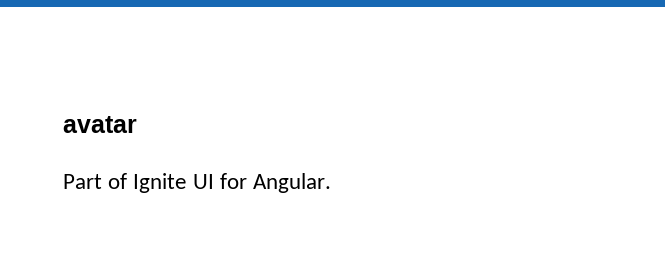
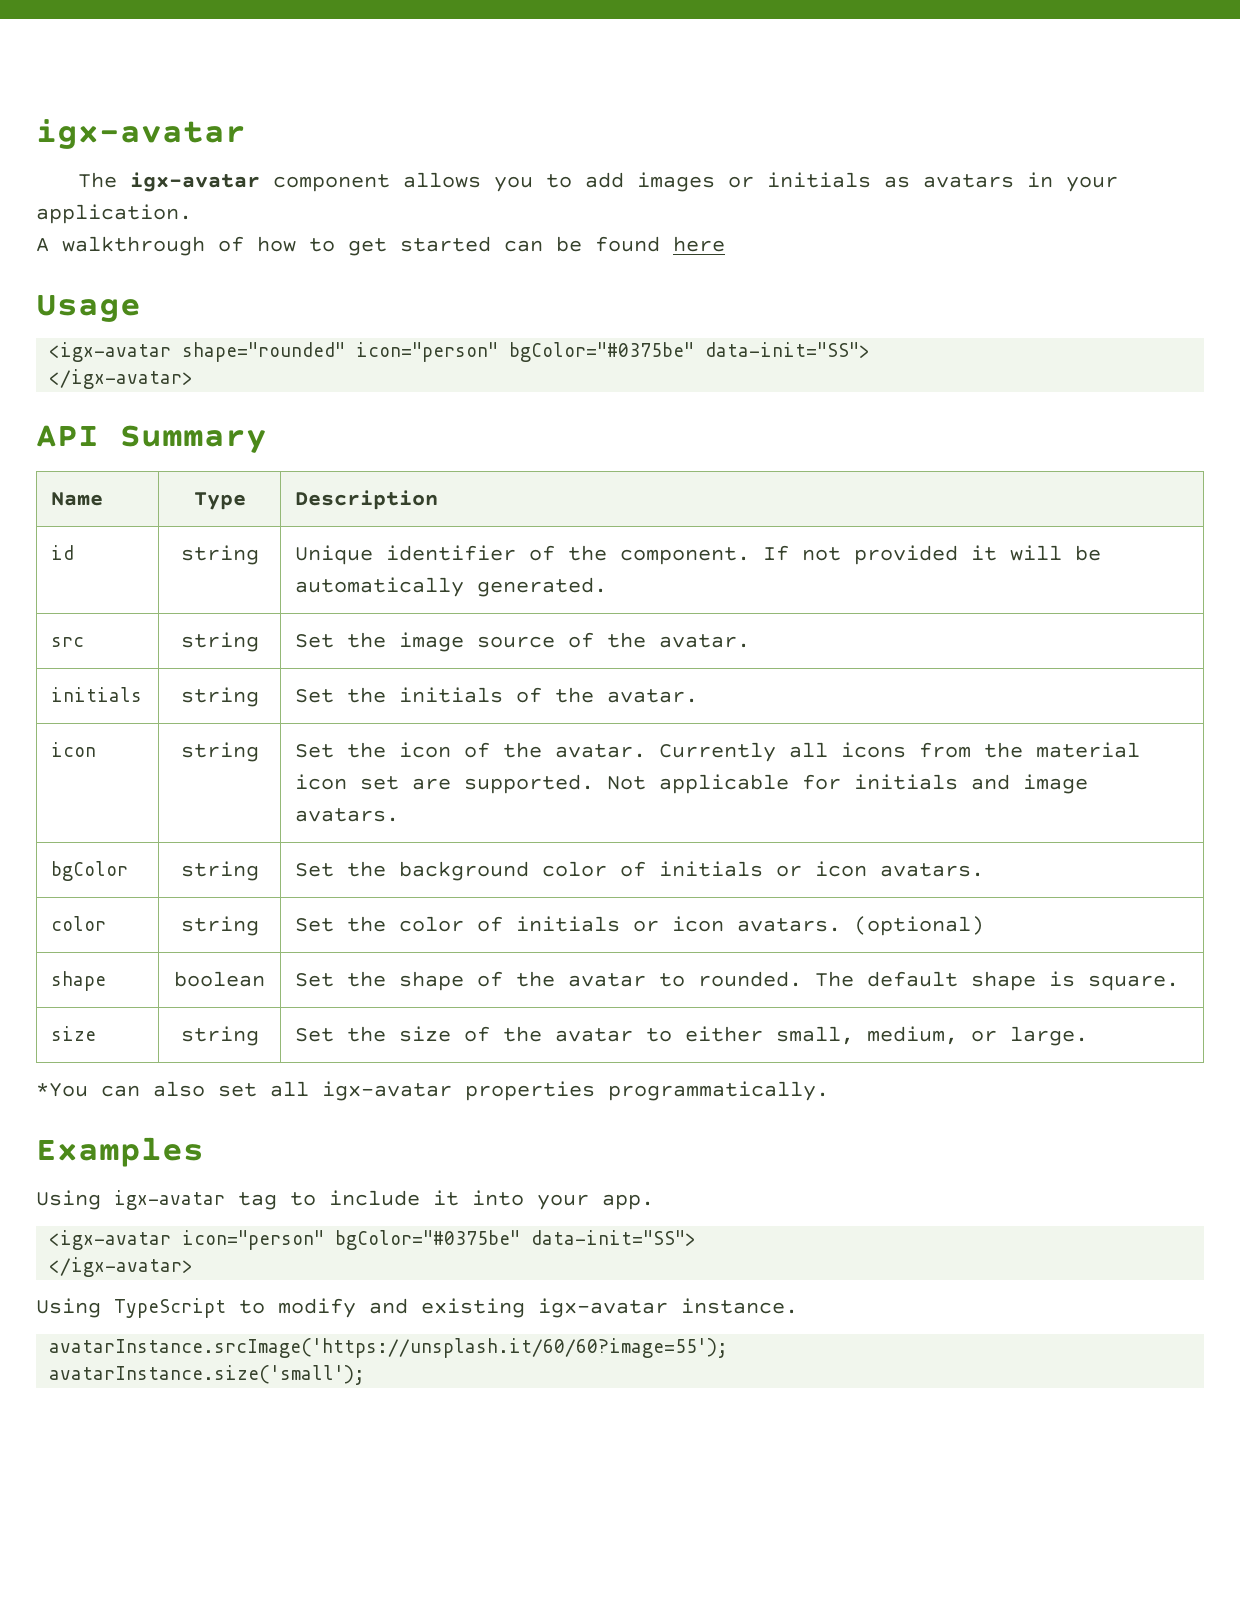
[63,116,137,133] [63,173,332,193] avatar // Part of Ignite UI for Angular. -> [36,119,246,149] [78,172,1119,192] [36,204,192,224] [36,236,725,256] [36,295,141,322] [49,342,871,362] [49,369,194,389] [36,425,267,453] [51,492,104,506] [193,492,246,510] [295,490,439,510] [51,545,75,560] [180,545,259,565] [295,545,1102,565] [295,577,608,597] [51,637,85,647] [180,632,259,652] [295,632,751,652] [51,687,143,702] [180,687,259,707] [295,687,699,703] [51,742,97,757] [180,742,259,762] [295,742,1141,762] [295,774,1089,794] [295,808,400,822] [51,861,129,881] [180,861,259,881] [295,861,985,881] [51,916,107,931] [180,916,259,936] [295,916,985,936] [51,971,107,991] [174,971,265,987] [295,971,1180,991] [51,1026,97,1041] [180,1026,259,1046] [295,1026,1089,1046] [36,1081,829,1101] [36,1137,204,1167] [36,1190,654,1210] [49,1230,697,1250] [49,1257,194,1277] [36,1298,798,1318] [49,1338,729,1358] [49,1365,366,1385] igx-avatar // The igx-avatar component allows you to add images or initials as avatars in your application. // A walkthrough of how to get started can be found here // Usage // <igx-avatar shape="rounded" icon="person" bgColor="#0375be" data-init="SS"> // </igx-avatar> // API Summary // Name | Type | Description // id | string | Unique identifier of the component. If not provided it will be automatically generated. // src | string | Set the image source of the avatar. // initials | string | Set the initials of the avatar. // icon | string | Set the icon of the avatar. Currently all icons from the material icon set are supported. Not applicable for initials and image avatars. // bgColor | string | Set the background color of initials or icon avatars. // color | string | Set the color of initials or icon avatars. (optional) // shape | boolean | Set the shape of the avatar to rounded. The default shape is square. // size | string | Set the size of the avatar to either small, medium, or large. // *You can also set all igx-avatar properties programmatically. // Examples // Using igx-avatar tag to include it into your app. // <igx-avatar icon="person" bgColor="#0375be" data-init="SS"> // </igx-avatar> // Using TypeScript to modify and existing igx-avatar instance. // avatarInstance.srcImage('https://unsplash.it/60/60?image=55'); // avatarInstance.size('small');

